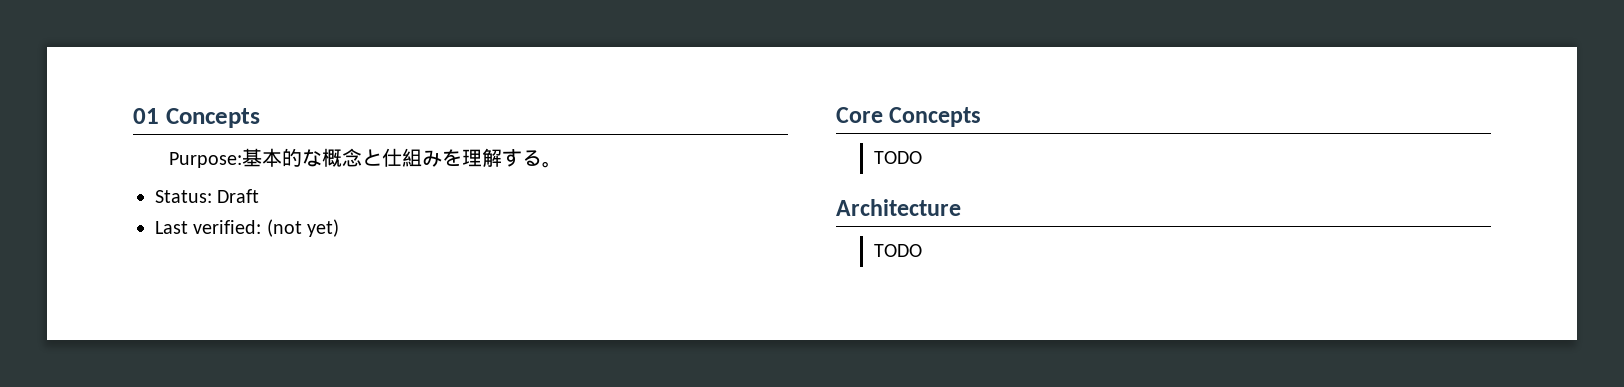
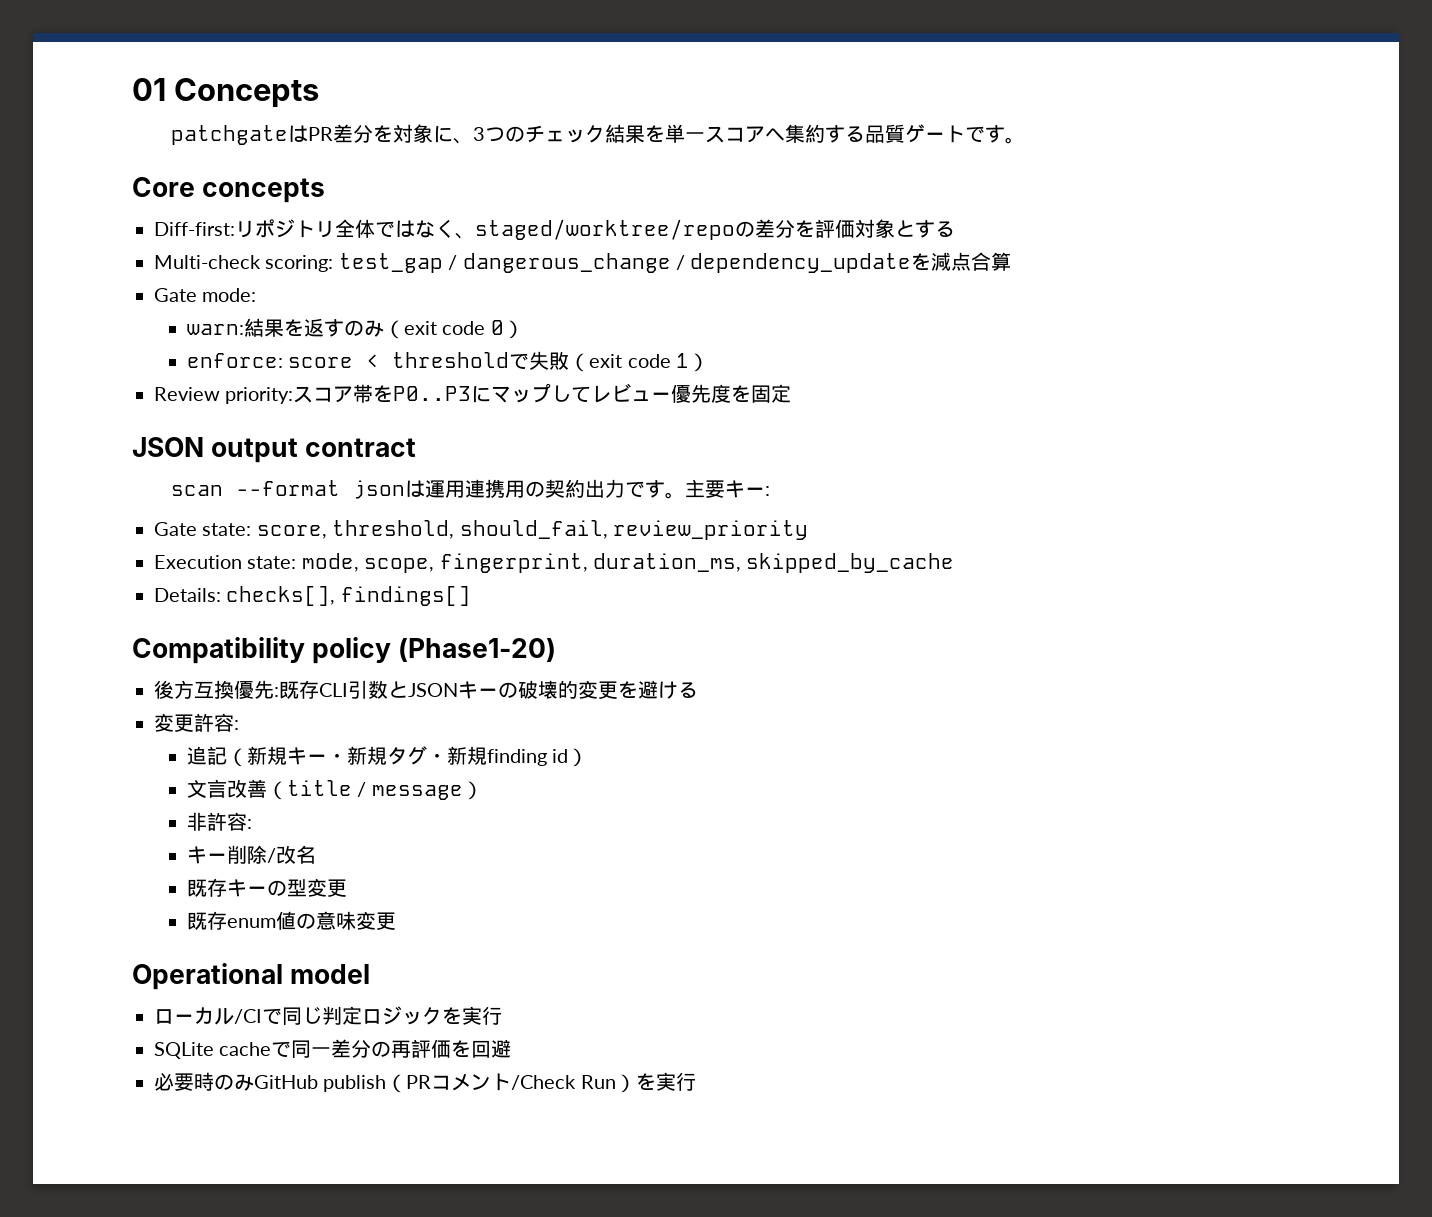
[168,148,562,168] [155,189,260,203] [155,219,340,237] [836,107,982,127] [874,151,923,164] [836,199,961,216] [874,244,923,257] Purpose:基本的な概念と仕組みを理解する。 // Status: Draft // Last verified: (not yet) // Core Concepts // TODO // Architecture // TODO -> [170,124,1025,145] [132,177,326,203] [154,219,955,240] [154,252,1012,273] [154,288,257,302] [187,318,524,339] [187,351,710,372] [154,383,792,404] [132,437,417,463] [170,479,770,499] [154,520,808,540] [154,553,955,573] [154,586,471,606] [132,637,557,664] [154,680,698,699] [154,713,239,732] [187,746,589,767] [187,779,483,800] [187,812,253,831] [187,845,317,864] [187,878,348,897] [187,911,397,930] [132,963,371,990] [154,1006,502,1025] [154,1039,512,1059] [154,1072,696,1093] patchgateはPR差分を対象に、3つのチェック結果を単一スコアへ集約する品質ゲートです。 // Core concepts // Diff-first:リポジトリ全体ではなく、staged/worktree/repoの差分を評価対象とする // Multi-check scoring: test_gap / dangerous_change / dependency_updateを減点合算 // Gate mode: // warn:結果を返すのみ（exit code 0） // enforce: score < thresholdで失敗（exit code 1） // Review priority:スコア帯をP0..P3にマップしてレビュー優先度を固定 // JSON output contract // scan --format jsonは運用連携用の契約出力です。主要キー: // Gate state: score, threshold, should_fail, review_priority // Execution state: mode, scope, fingerprint, duration_ms, skipped_by_cache // Details: checks[], findings[] // Compatibility policy (Phase1-20) // 後方互換優先:既存CLI引数とJSONキーの破壊的変更を避ける // 変更許容: // 追記（新規キー・新規タグ・新規finding id） // 文言改善（title / message） // 非許容: // キー削除/改名 // 既存キーの型変更 // 既存enum値の意味変更 // Operational model // ローカル/CIで同じ判定ロジックを実行 // SQLite cacheで同一差分の再評価を回避 // 必要時のみGitHub publish（PRコメント/Check Run）を実行

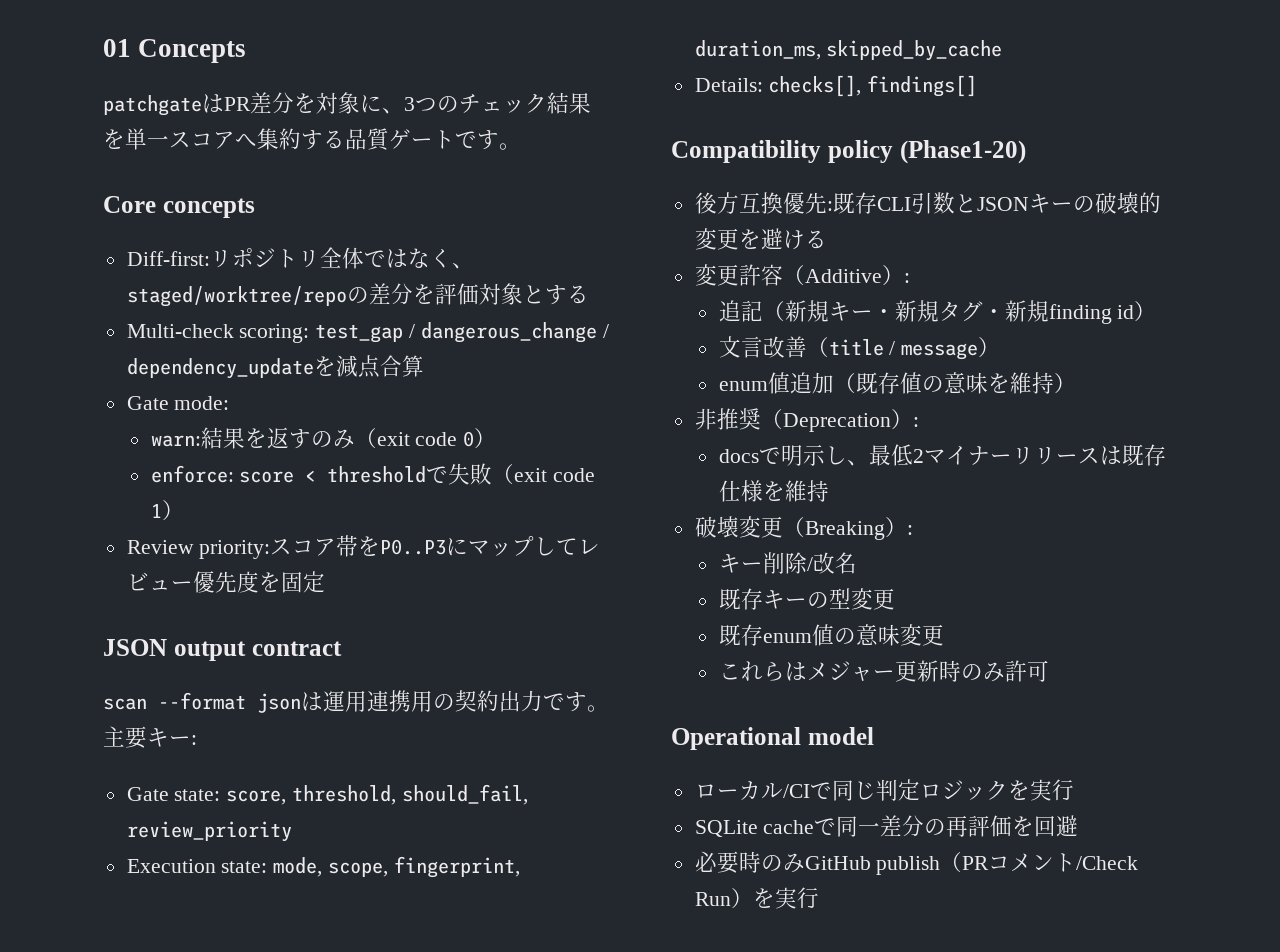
(234, 722) none -> [782,265,904,286] （Additive）
[187,812,248,831] 非許容 -> [718,372,1076,394] [694,408,919,432] [718,444,1166,466] [718,480,829,502] [694,516,907,540] enum値追加（既存値の意味を維持） // 非推奨（Deprecation）: // docsで明示し、最低2マイナーリリースは既存仕様を維持 // 破壊変更（Breaking）
(397, 921) none -> [718,660,1049,682] // これらはメジャー更新時のみ許可

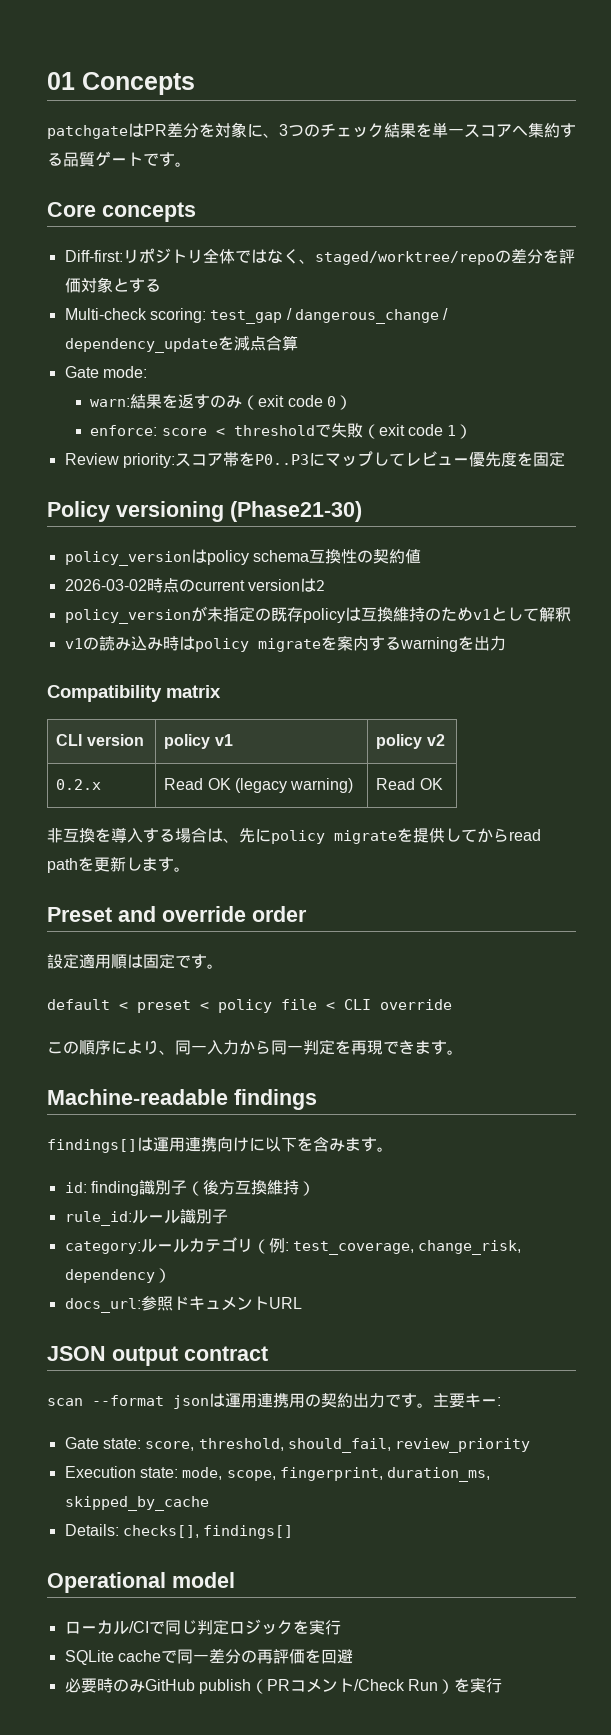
(325, 582) none -> [47,501,362,522] [64,549,421,566] [64,578,325,593] [64,606,571,624] [64,636,506,652] [47,685,221,702] [56,734,144,746] [164,734,233,749] [376,734,445,749] [56,779,102,790] [164,778,354,793] [376,778,443,790] [47,827,541,844] [47,856,190,873] [47,906,307,922] [47,953,223,969] [47,999,452,1013] [47,1039,463,1055] [47,1089,317,1110] [47,1137,393,1153] [64,1180,315,1196] [64,1209,228,1226] [64,1237,522,1255] [64,1268,171,1283] [64,1296,302,1313] // Policy versioning (Phase21-30) // policy_versionはpolicy schema互換性の契約値 // 2026-03-02時点のcurrent versionは2 // policy_versionが未指定の既存policyは互換維持のためv1として解釈 // v1の読み込み時はpolicy migrateを案内するwarningを出力 // Compatibility matrix // CLI version | policy v1 | policy v2 // 0.2.x | Read OK (legacy warning) | Read OK // 非互換を導入する場合は、先にpolicy migrateを提供してからread pathを更新します。 // Preset and override order // 設定適用順は固定です。 // default < preset < policy file < CLI override // この順序により、同一入力から同一判定を再現できます。 // Machine-readable findings // findings[]は運用連携向けに以下を含みます。 // id: finding識別子（後方互換維持） // rule_id:ルール識別子 // category:ルールカテゴリ（例: test_coverage, change_risk, dependency） // docs_url:参照ドキュメントURL
[671,140,1026,164] [694,192,1161,214] [694,228,827,250] [694,264,910,286] [718,300,1157,324] [718,336,1001,360] [718,372,1076,394] [694,408,919,432] [718,444,1166,466] [718,480,829,502] [694,516,913,540] [718,552,857,574] [718,588,895,610] [718,624,944,646] [718,660,1049,682] // Compatibility policy (Phase1-20) // 後方互換優先:既存CLI引数とJSONキーの破壊的変更を避ける // 変更許容（Additive）: // 追記（新規キー・新規タグ・新規finding id） // 文言改善（title / message） // enum値追加（既存値の意味を維持） // 非推奨（Deprecation）: // docsで明示し、最低2マイナーリリースは既存仕様を維持 // 破壊変更（Breaking）: // キー削除/改名 // 既存キーの型変更 // 既存enum値の意味変更 // これらはメジャー更新時のみ許可 -> (294, 1532) none

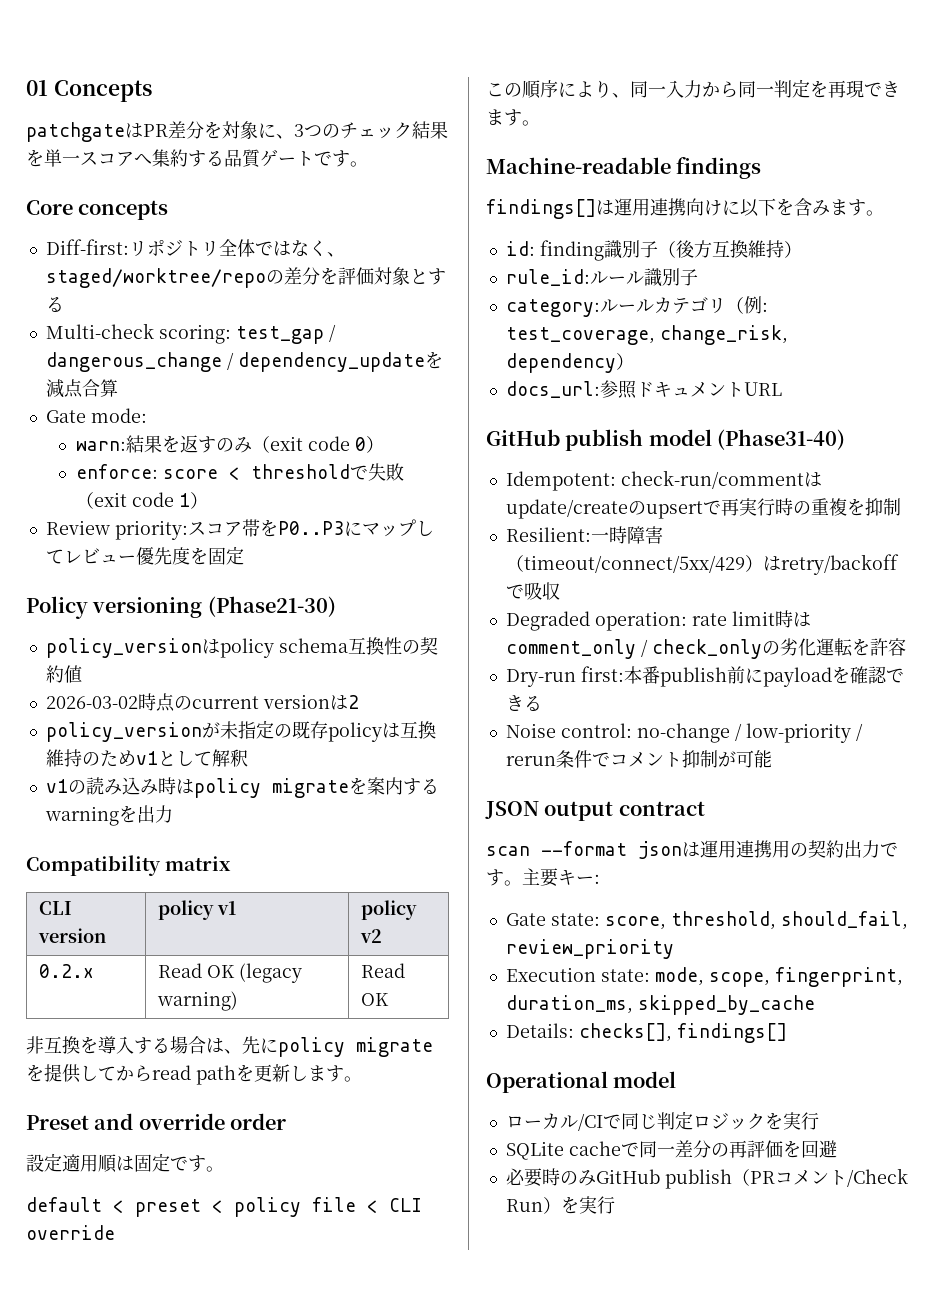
(302, 1303) none -> [486,429,846,451] [505,470,822,491] [505,498,901,519] [505,526,663,544] [505,554,899,575] [505,582,560,600] [505,610,811,631] [505,638,906,659] [505,666,904,687] [505,695,542,711] [505,723,863,743] [505,750,772,768] // GitHub publish model (Phase31-40) // Idempotent: check-run/commentはupdate/createのupsertで再実行時の重複を抑制 // Resilient:一時障害（timeout/connect/5xx/429）はretry/backoffで吸収 // Degraded operation: rate limit時はcomment_only / check_onlyの劣化運転を許容 // Dry-run first:本番publish前にpayloadを確認できる // Noise control: no-change / low-priority / rerun条件でコメント抑制が可能

